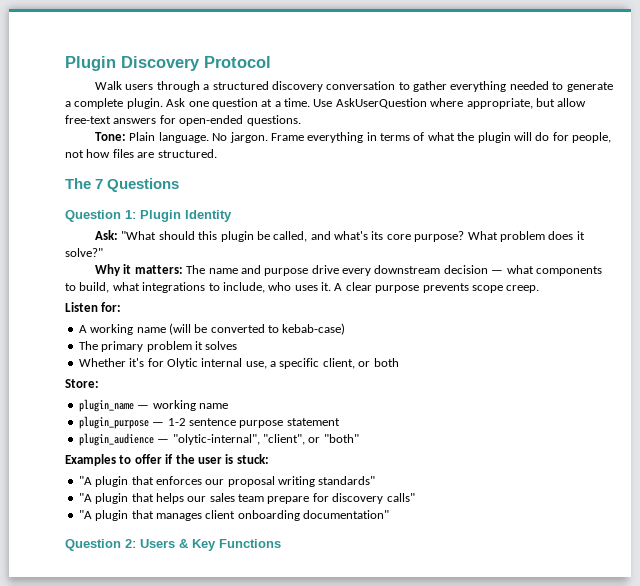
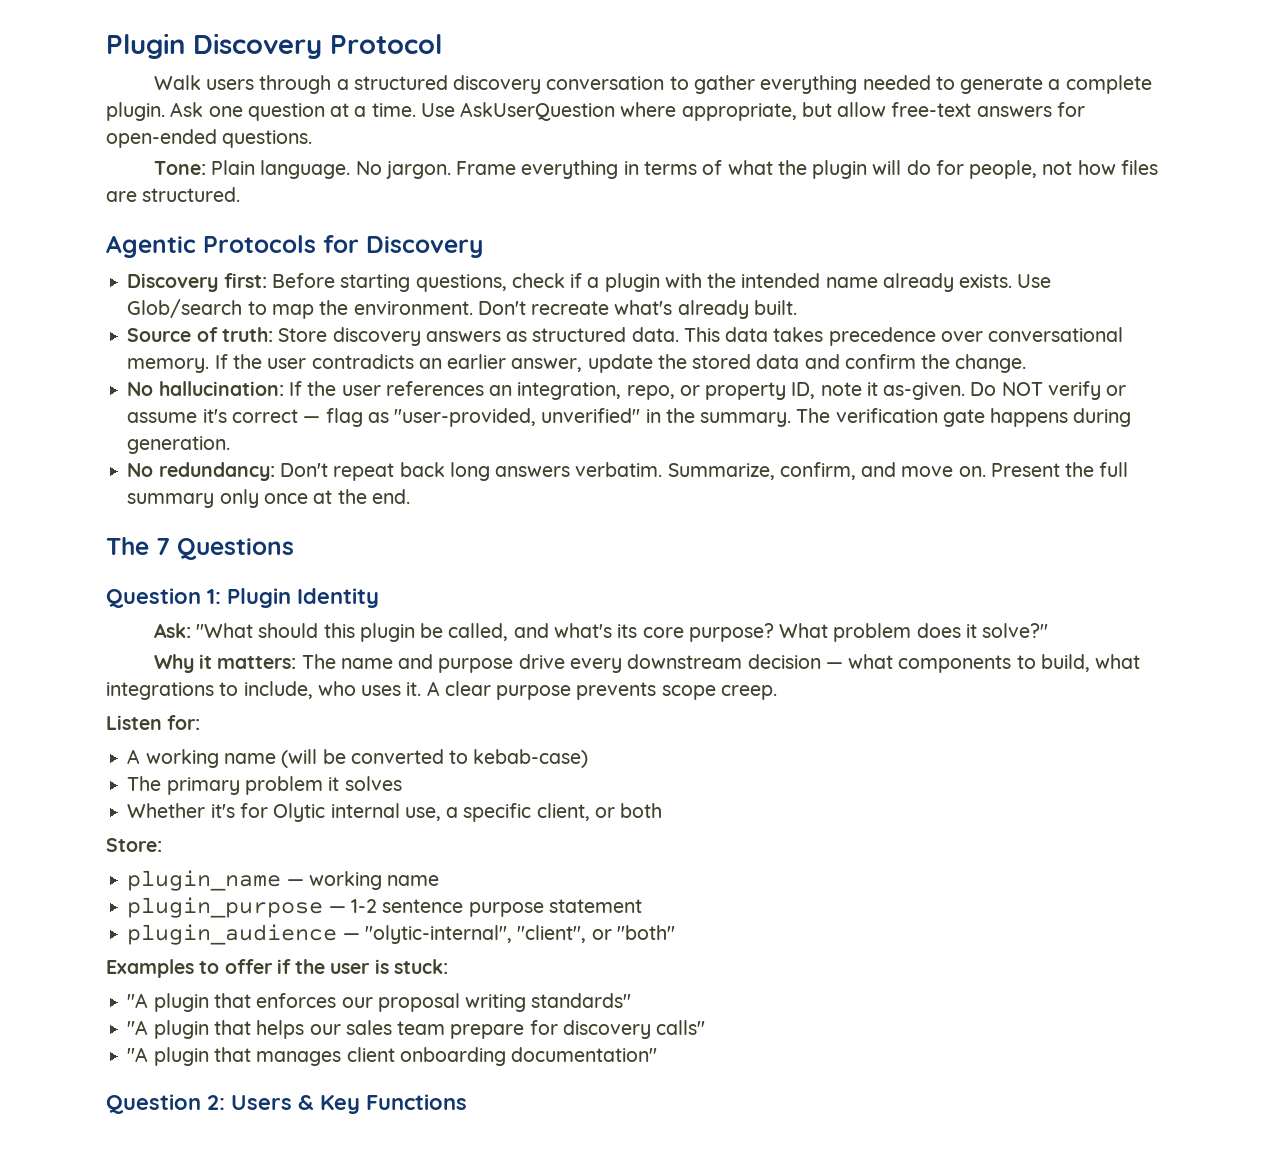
(217, 153) none -> [106,235,483,258] [127,273,1052,292] [127,299,797,319] [127,327,1124,346] [127,354,1027,373] [127,381,1127,400] [127,408,1132,427] [127,436,231,454] [127,462,1129,481] [127,489,410,508] // Agentic Protocols for Discovery // Discovery first: Before starting questions, check if a plugin with the intended name already exists. Use Glob/search to map the environment. Don't recreate what's already built. // Source of truth: Store discovery answers as structured data. This data takes precedence over conversational memory. If the user contradicts an earlier answer, update the stored data and confirm the change. // No hallucination: If the user references an integration, repo, or property ID, note it as-given. Do NOT verify or assume it's correct — flag as "user-provided, unverified" in the summary. The verification gate happens during generation. // No redundancy: Don't repeat back long answers verbatim. Summarize, confirm, and move on. Present the full summary only once at the end.

